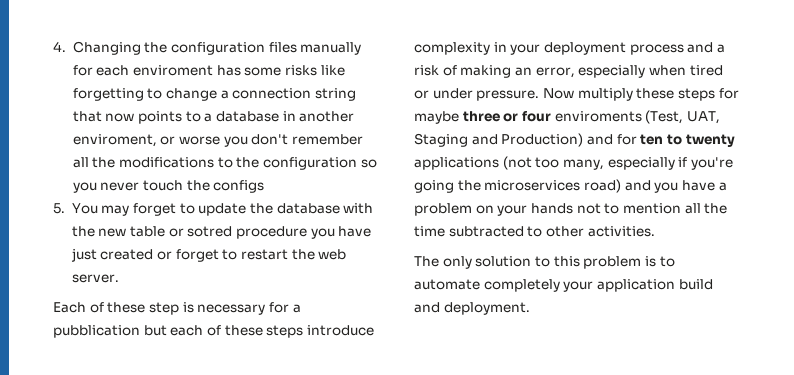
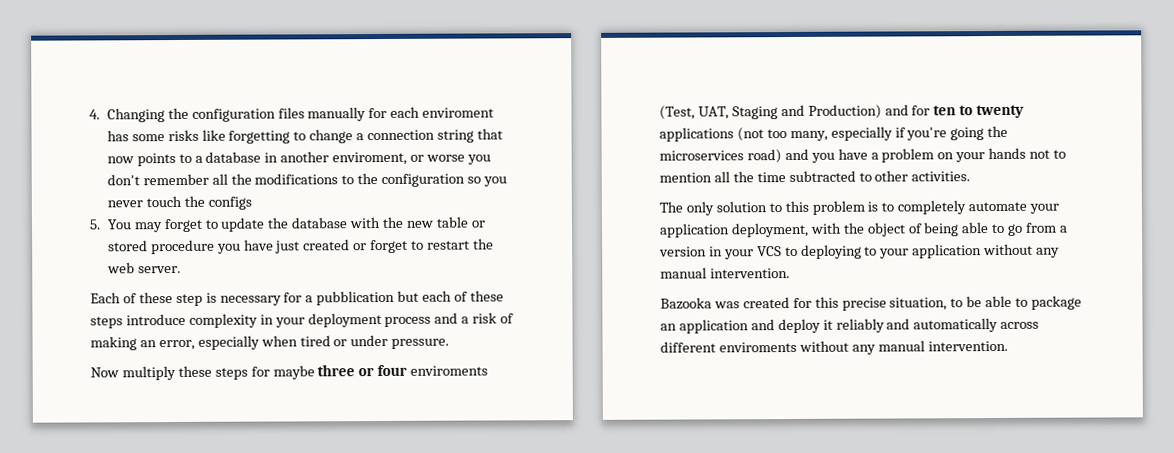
[187,226,233,237] sotred -> [107,240,148,252] stored
(540, 95) none -> (450, 343) //
[414,279,713,292] [414,302,530,315] automate completely your application build and deployment. -> [897,200,1060,215] [659,222,1069,238] [659,243,1061,260] [660,267,790,279] [660,295,1083,311] [660,317,1040,334] [660,340,1008,355] completely automate your application deployment, with the object of being able to go from a version in your VCS to deploying to your application without any manual intervention. // Bazooka was created for this precise situation, to be able to package an application and deploy it reliably and automatically across different enviroments without any manual intervention.

